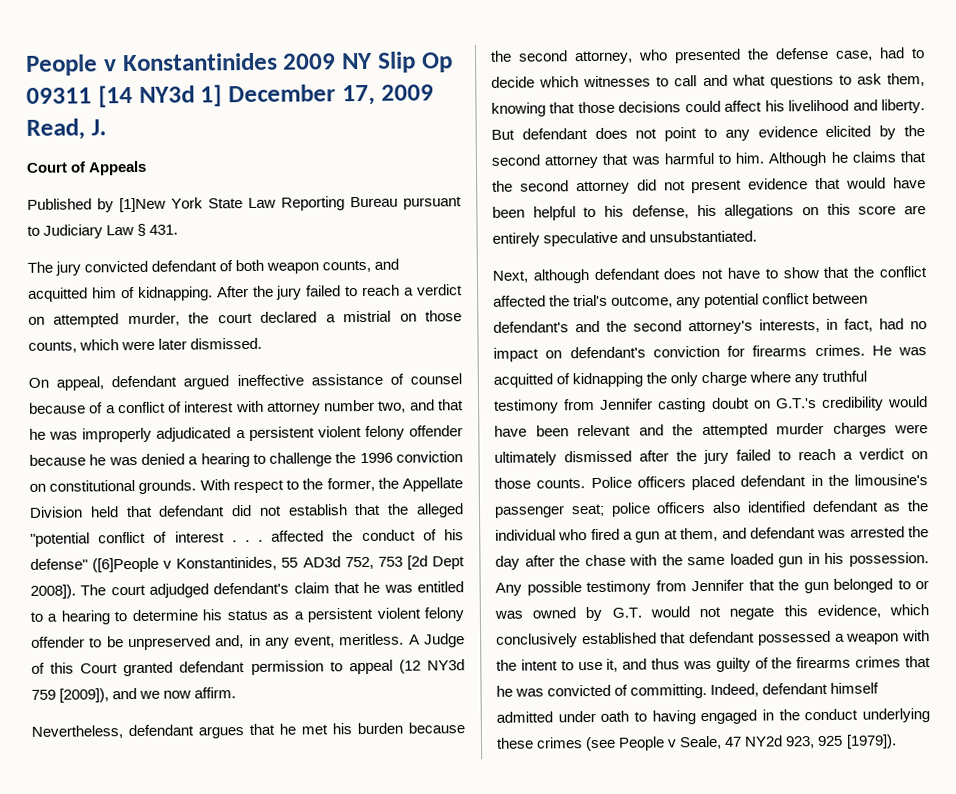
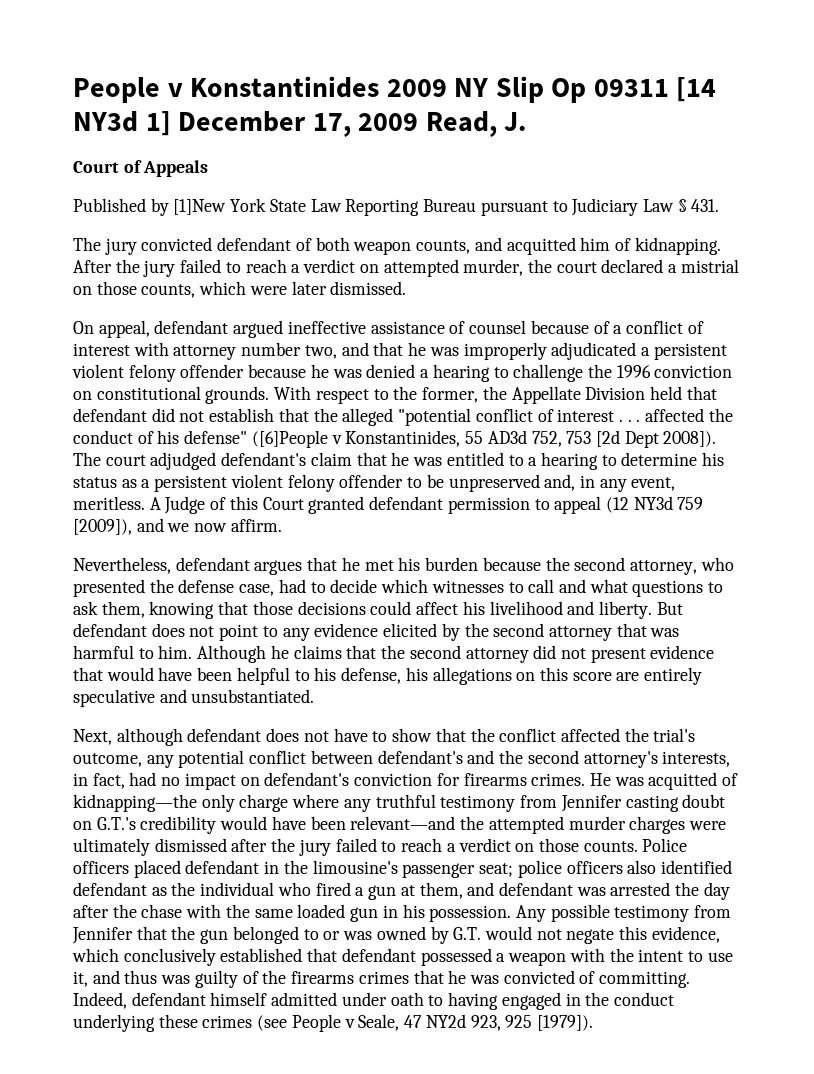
[572,372,668,388] kidnapping the -> [73,794,197,812] kidnapping—the
[577,424,664,437] relevant and -> [350,816,456,830] relevant—and

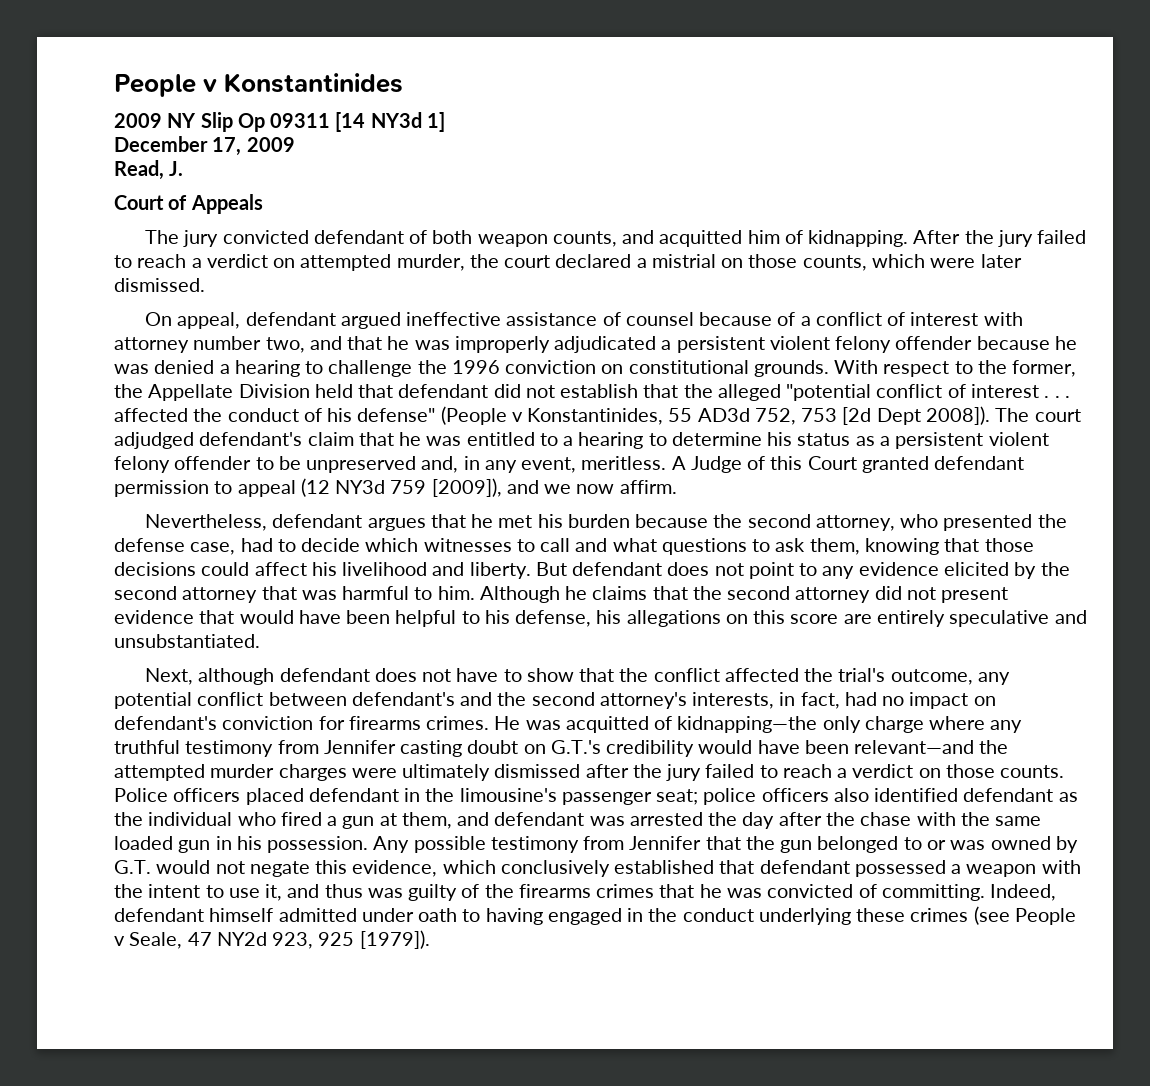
(380, 87) none -> (404, 83) //
(171, 123) none -> (445, 122) //
(419, 122) none -> (295, 144) //
[73,198,720,216] // Published by [1]New York State Law Reporting Bureau pursuant to Judiciary Law § 431. -> (263, 204) none
[251,430,328,448] ([6]People -> [440,406,507,425] (People

